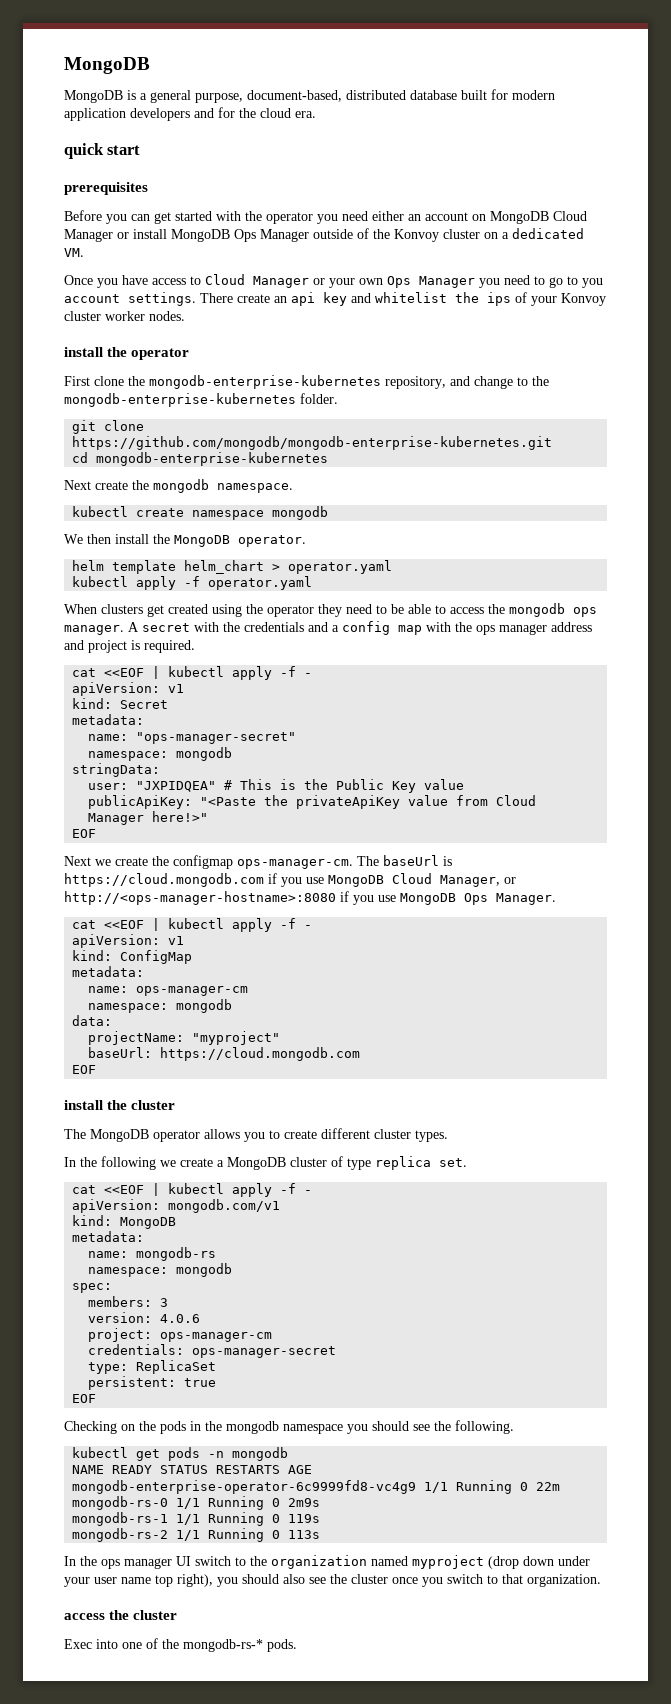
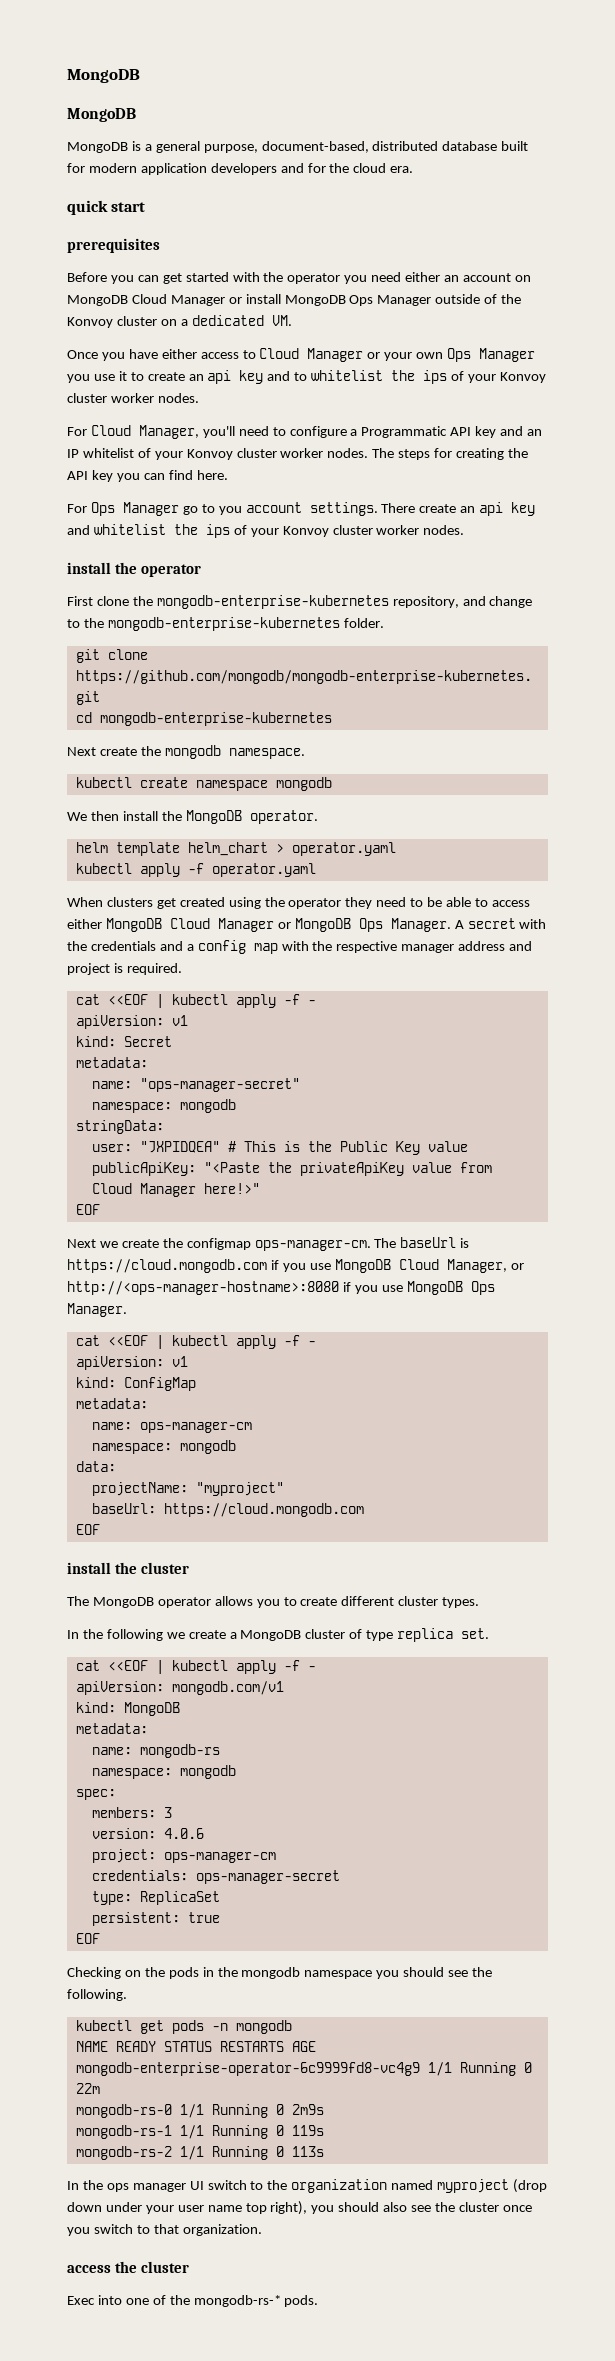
[64,57,150,74] [64,90,123,103] MongoDB // MongoDB -> [67,69,140,83] [67,108,136,122] [67,142,128,153] MongoDB // MongoDB // MongoDB
(148, 280) none -> [161,349,197,359] either
[504,275,545,285] need to -> [93,370,546,384] [67,393,199,403] [67,425,543,439] [67,448,528,460] [67,470,228,482] [67,502,179,516] use it to create an api key and to whitelist the ips of your Konvoy cluster worker nodes. // For Cloud Manager, you'll need to configure a Programmatic API key and an IP whitelist of your Konvoy cluster worker nodes. The steps for creating the API key you can find here. // For Ops Manager
[488,603,597,617] [64,625,124,635] the mongodb ops manager. -> [67,918,451,932] either MongoDB Cloud Manager or MongoDB Ops Manager.
[476,625,495,635] ops -> [336,941,398,953] respective

